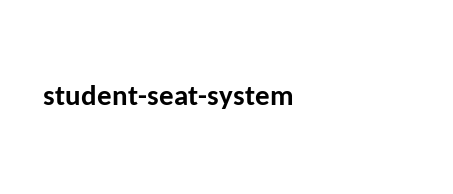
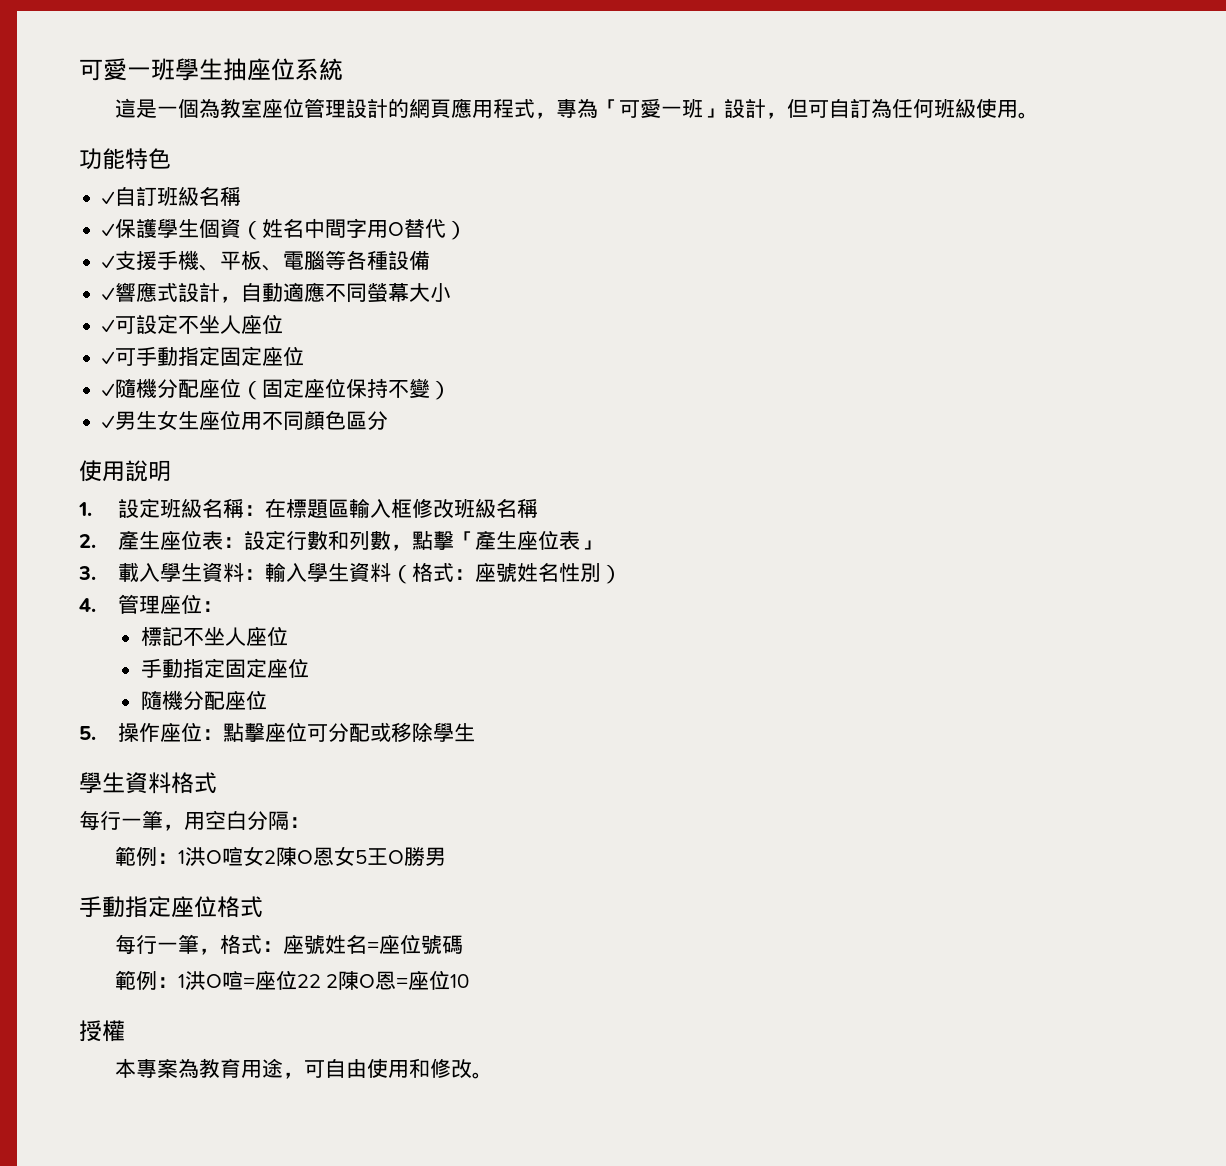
[43,85,294,109] student-seat-system -> [79,58,343,81] [114,98,1039,119] [79,148,171,170] [101,186,241,206] [101,218,467,240] [101,250,430,271] [101,282,451,303] [101,314,283,334] [101,346,304,366] [101,378,451,400] [101,410,388,431] [79,460,171,482] [78,498,539,519] [79,530,602,551] [78,562,623,584] [79,594,224,614] [140,626,288,646] [140,658,309,678] [140,690,267,710] [79,722,476,742] [79,772,217,794] [79,810,310,831] [114,846,446,867] [79,896,263,918] [114,934,463,955] [114,970,470,991] [79,1020,125,1042] [114,1058,493,1079] 可愛一班學生抽座位系統 // 這是一個為教室座位管理設計的網頁應用程式，專為「可愛一班」設計，但可自訂為任何班級使用。 // 功能特色 // ✓自訂班級名稱 // ✓保護學生個資（姓名中間字用O替代） // ✓支援手機、平板、電腦等各種設備 // ✓響應式設計，自動適應不同螢幕大小 // ✓可設定不坐人座位 // ✓可手動指定固定座位 // ✓隨機分配座位（固定座位保持不變） // ✓男生女生座位用不同顏色區分 // 使用說明 // 1.設定班級名稱：在標題區輸入框修改班級名稱 // 2.產生座位表：設定行數和列數，點擊「產生座位表」 // 3.載入學生資料：輸入學生資料（格式：座號姓名性別） // 4.管理座位： // 標記不坐人座位 // 手動指定固定座位 // 隨機分配座位 // 5.操作座位：點擊座位可分配或移除學生 // 學生資料格式 // 每行一筆，用空白分隔： // 範例：1洪O喧女2陳O恩女5王O勝男 // 手動指定座位格式 // 每行一筆，格式：座號姓名=座位號碼 // 範例：1洪O喧=座位22 2陳O恩=座位10 // 授權 // 本專案為教育用途，可自由使用和修改。

